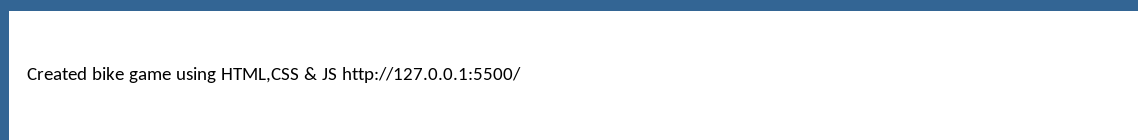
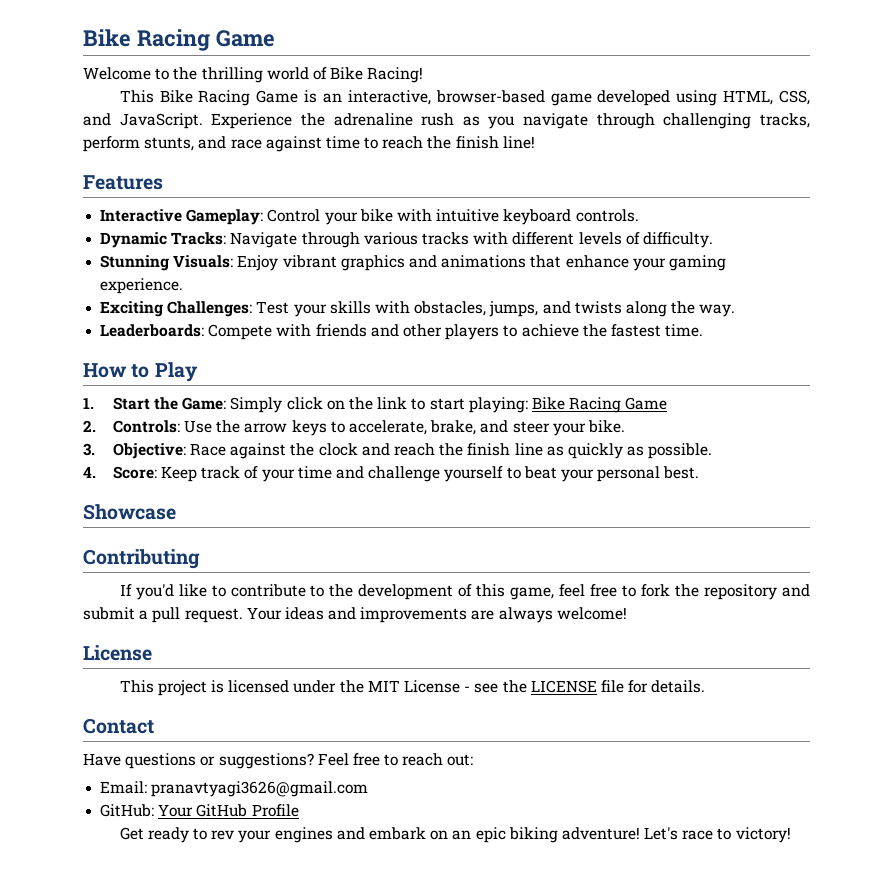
[27,67,521,83] Created bike game using HTML,CSS & JS http://127.0.0.1:5500/ -> [83,29,275,51] [83,67,424,83] [119,90,810,106] [83,113,810,129] [83,136,535,152] [83,175,163,190] [100,209,639,225] [100,232,713,248] [100,255,726,271] [100,278,184,294] [100,301,736,317] [100,324,704,340] [83,362,198,382] [83,397,668,413] [83,420,625,436] [83,443,713,459] [83,466,700,482] [83,504,176,520] [83,549,200,569] [119,584,810,600] [83,607,627,623] [83,645,152,661] [119,680,706,696] [83,718,154,734] [83,753,474,769] [100,781,369,797] [100,804,299,817] [119,827,791,843] Bike Racing Game // Welcome to the thrilling world of Bike Racing! // This Bike Racing Game is an interactive, browser-based game developed using HTML, CSS, and JavaScript. Experience the adrenaline rush as you navigate through challenging tracks, perform stunts, and race against time to reach the finish line! // Features // Interactive Gameplay: Control your bike with intuitive keyboard controls. // Dynamic Tracks: Navigate through various tracks with different levels of difficulty. // Stunning Visuals: Enjoy vibrant graphics and animations that enhance your gaming experience. // Exciting Challenges: Test your skills with obstacles, jumps, and twists along the way. // Leaderboards: Compete with friends and other players to achieve the fastest time. // How to Play // 1. Start the Game: Simply click on the link to start playing: Bike Racing Game // 2. Controls: Use the arrow keys to accelerate, brake, and steer your bike. // 3. Objective: Race against the clock and reach the finish line as quickly as possible. // 4. Score: Keep track of your time and challenge yourself to beat your personal best. // Showcase // Contributing // If you'd like to contribute to the development of this game, feel free to fork the repository and submit a pull request. Your ideas and improvements are always welcome! // License // This project is licensed under the MIT License - see the LICENSE file for details. // Contact // Have questions or suggestions? Feel free to reach out: // Email: pranavtyagi3626@gmail.com // GitHub: Your GitHub Profile // Get ready to rev your engines and embark on an epic biking adventure! Let's race to victory!

